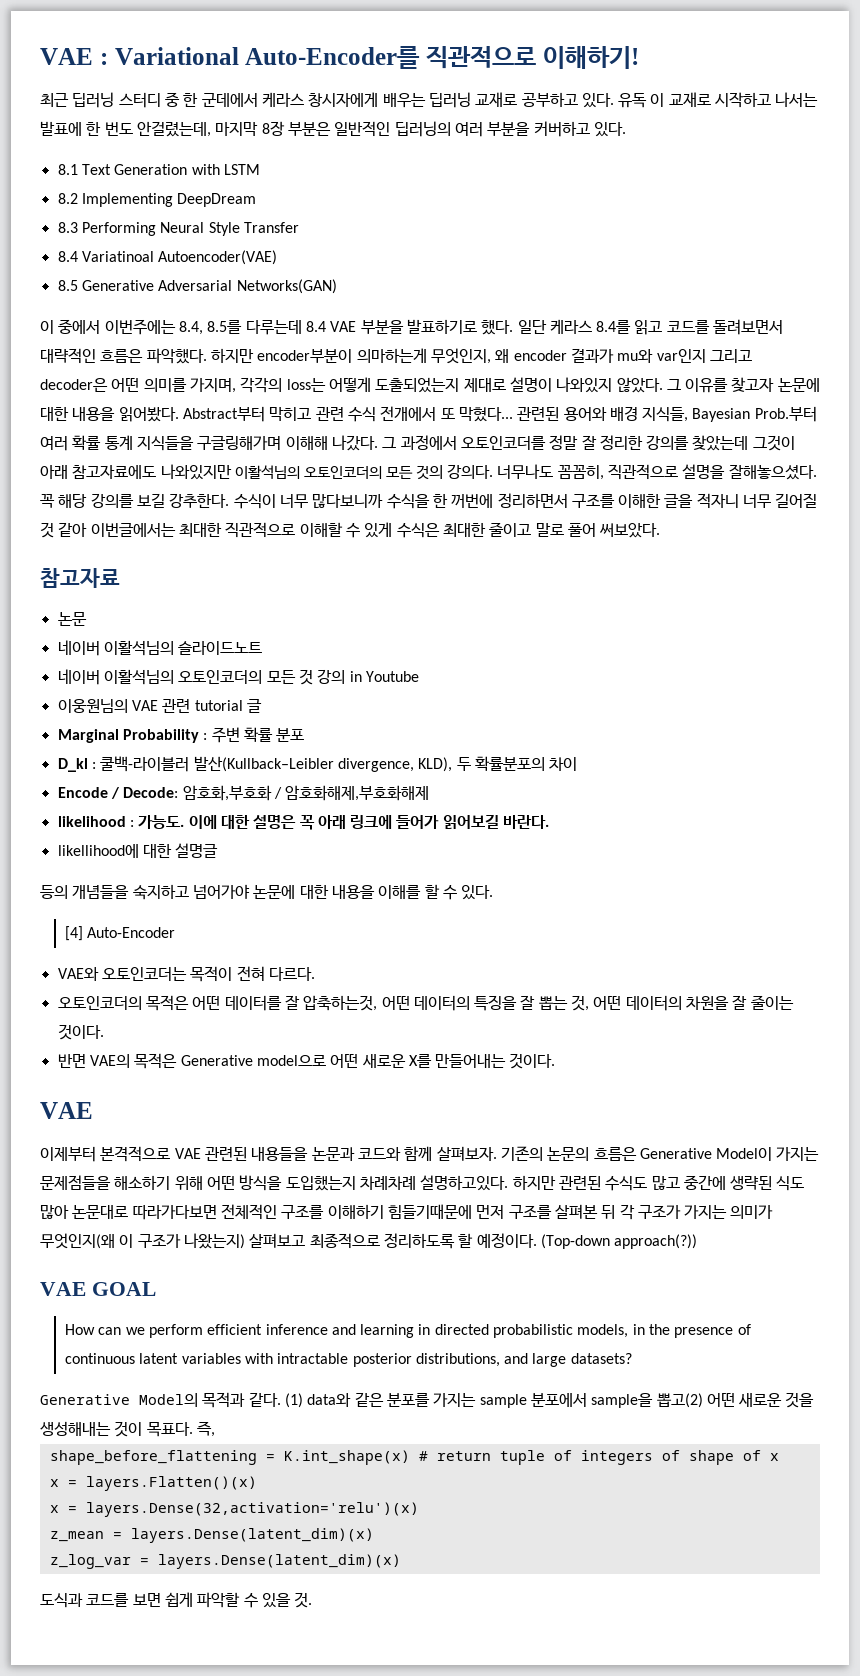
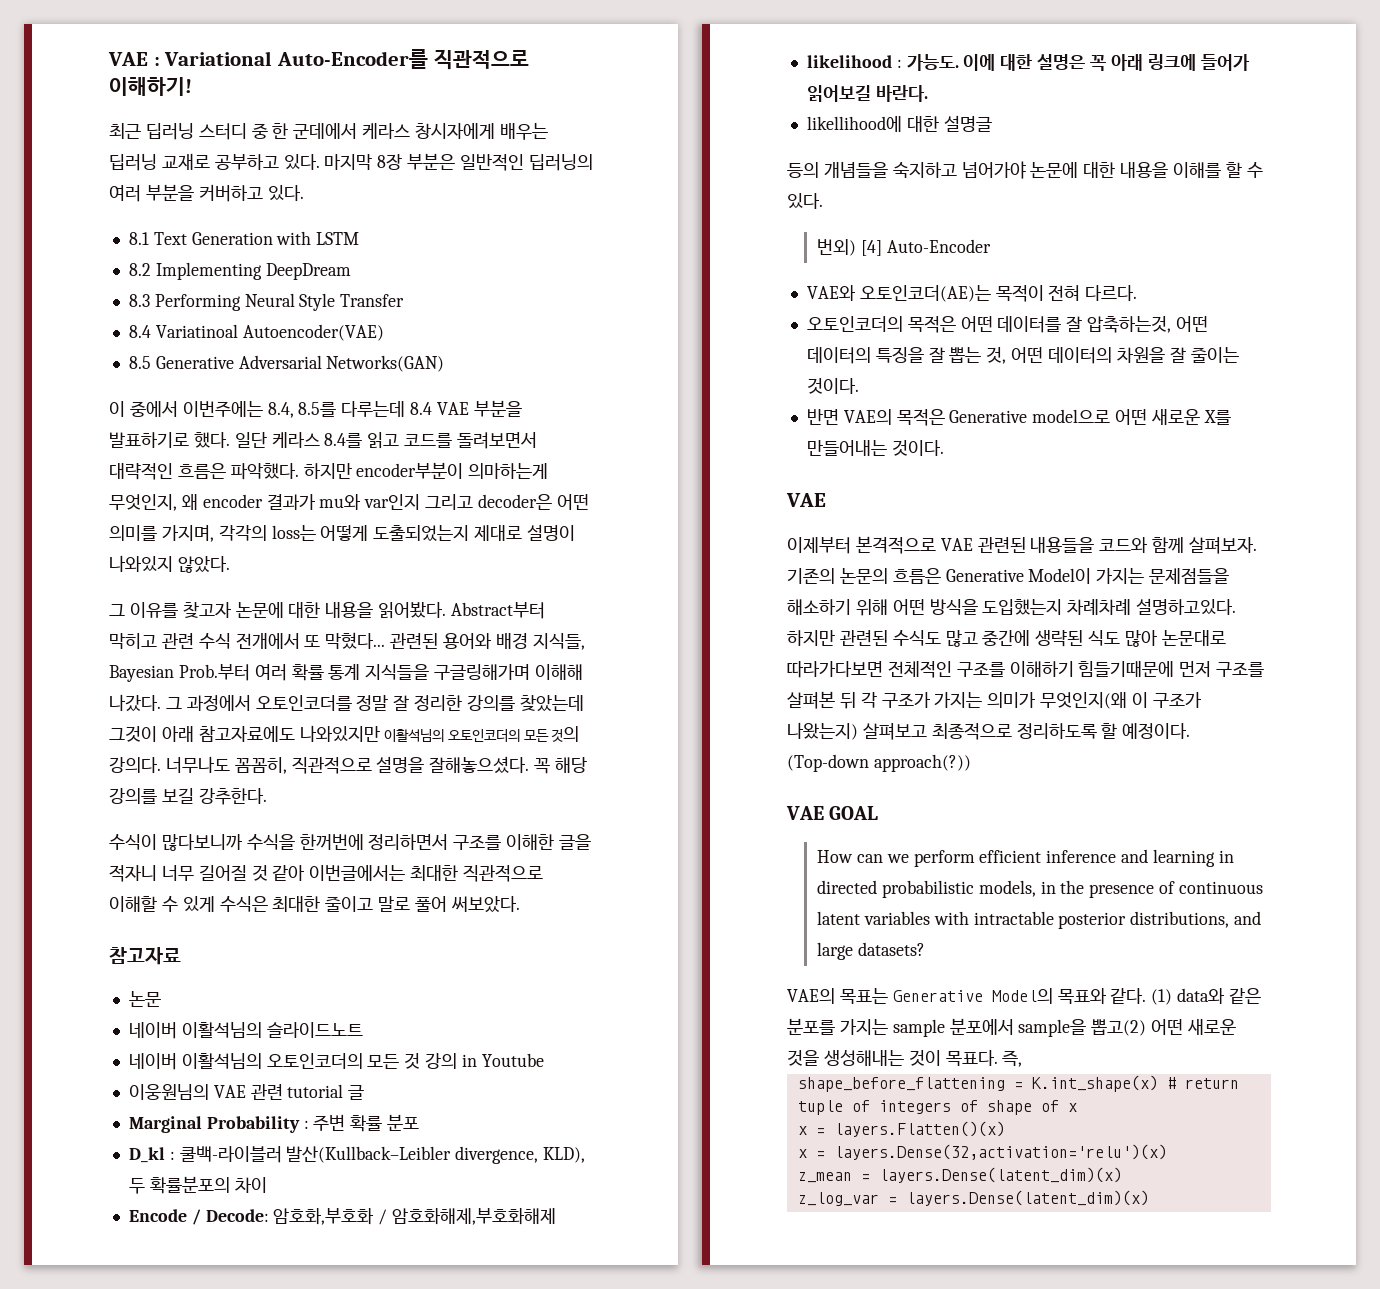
[618,92,819,108] [40,121,211,137] 유독 이 교재로 시작하고 나서는 발표에 한 번도 안걸렸는데, -> (320, 162) none
(663, 385) none -> (230, 564) //
[233,493,494,509] 수식이 너무 많다보니까 수식을 한 꺼번에 -> [109,834,364,851] // 수식이 많다보니까 수식을 한꺼번에
(494, 892) none -> [817,239,857,256] 번외)
[101,967,187,981] 오토인코더는 -> [859,285,991,302] 오토인코더(AE)는
[311,1147,355,1161] 논문과 -> (1095, 545) none
(632, 1358) none -> [787,988,888,1005] VAE의 목표는
[202,1392,246,1408] 목적과 -> [1057,988,1107,1005] 목표와
[40,1592,313,1608] // 도식과 코드를 보면 쉽게 파악할 수 있을 것. -> (1149, 1198) none

